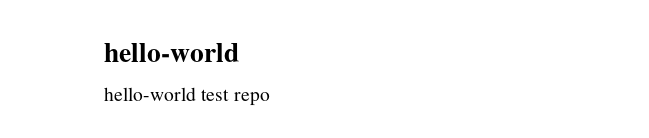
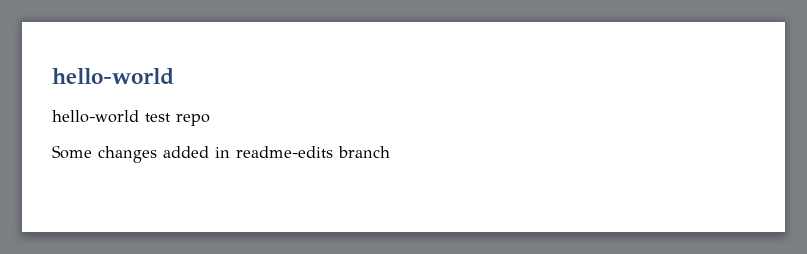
(270, 99) none -> [52,145,390,163] // Some changes added in readme-edits branch

